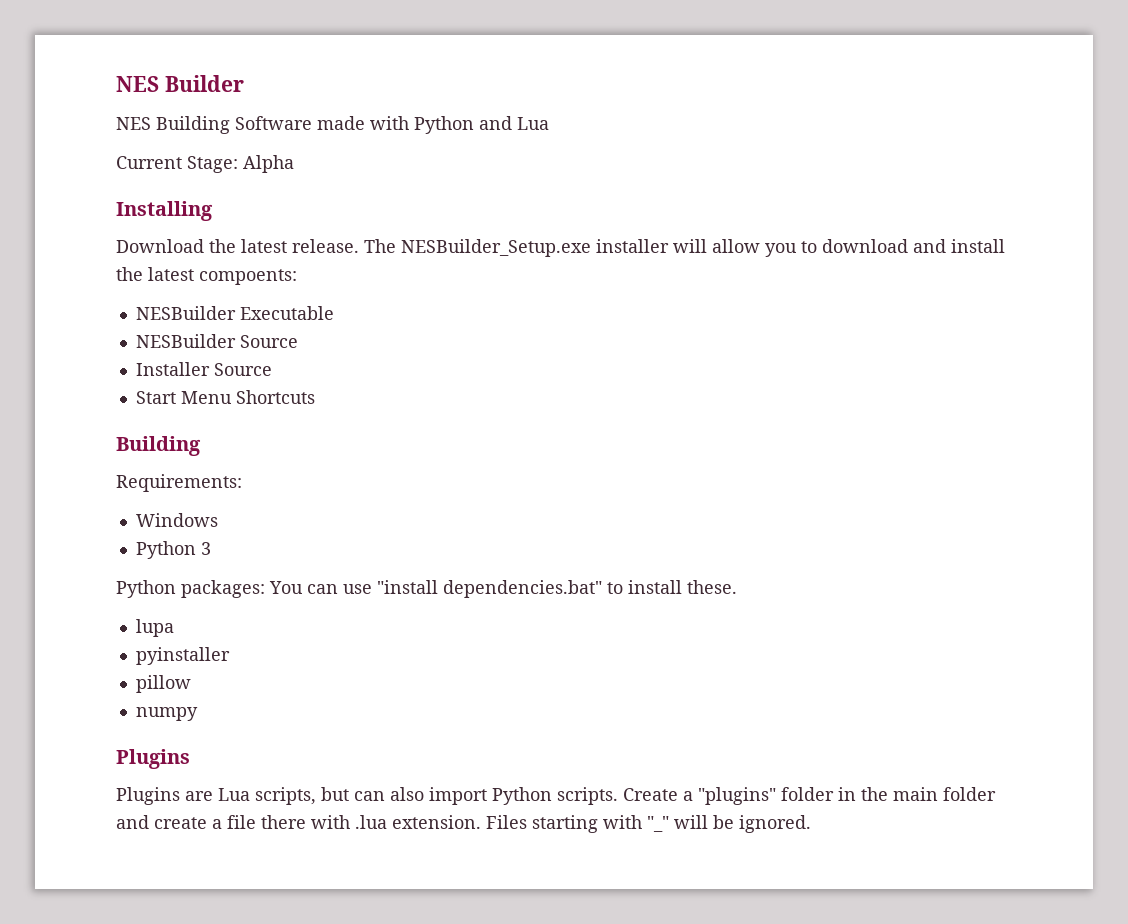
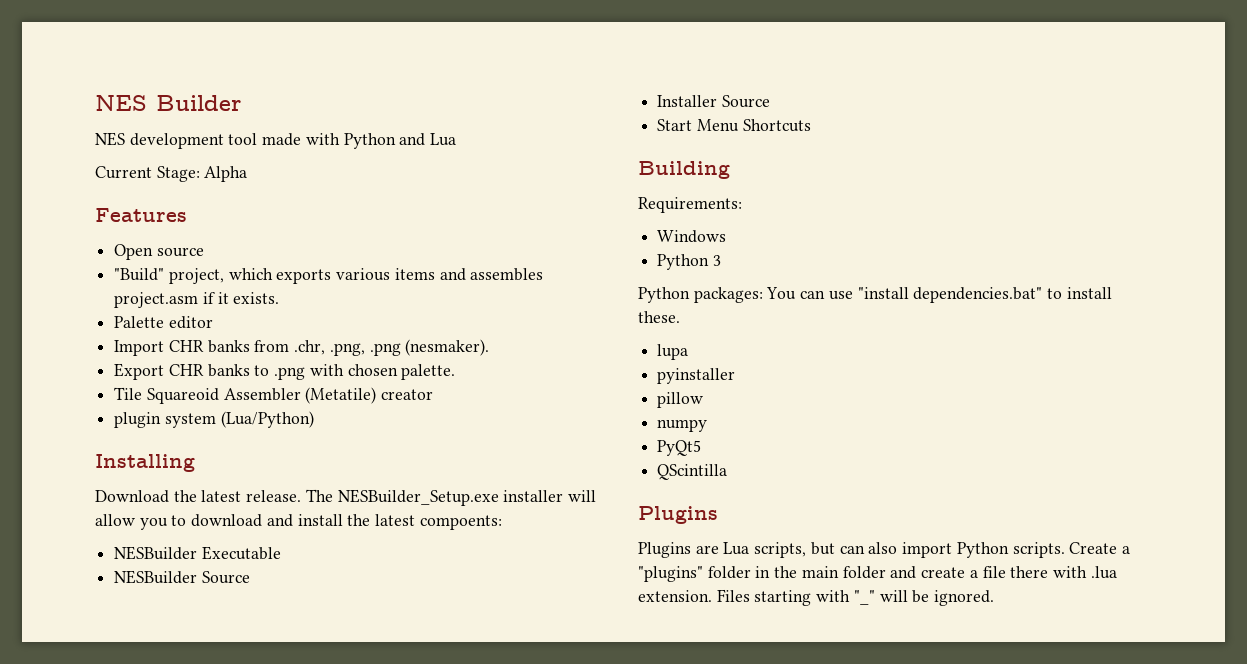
[156,116,312,134] Building Software -> [129,133,258,149] development tool
(294, 164) none -> [95,208,187,222] [114,244,204,260] [114,268,544,284] [114,292,280,308] [114,316,213,329] [114,339,490,356] [114,363,456,380] [114,387,434,404] [114,411,314,428] // Features // Open source // "Build" project, which exports various items and assembles project.asm if it exists. // Palette editor // Import CHR banks from .chr, .png, .png (nesmaker). // Export CHR banks to .png with chosen palette. // Tile Squareoid Assembler (Metatile) creator // plugin system (Lua/Python)
(198, 714) none -> [657,440,702,456] [657,464,728,480] // PyQt5 // QScintilla

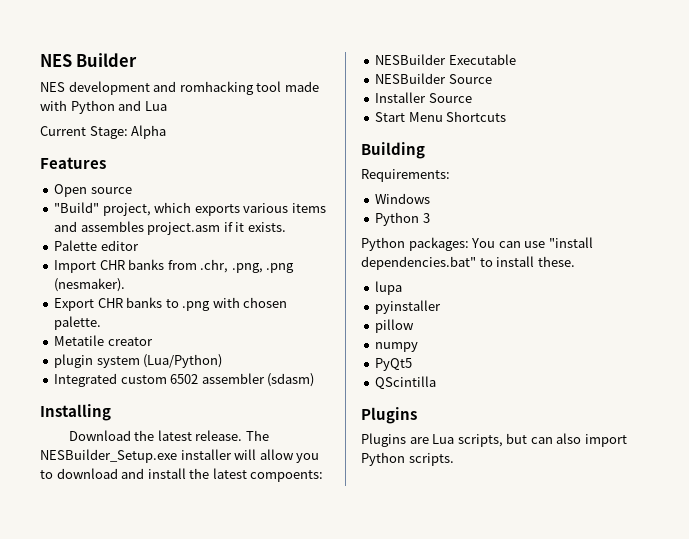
(224, 141) none -> [153,81,254,95] and romhacking
[114,387,377,404] Tile Squareoid Assembler (Metatile) -> [54,335,105,346] Metatile
(314, 419) none -> [54,373,315,387] // Integrated custom 6502 assembler (sdasm)
[1069,542,1130,554] [638,566,1117,582] [638,589,995,606] Create a "plugins" folder in the main folder and create a file there with .lua extension. Files starting with "_" will be ignored. -> (454, 459) none

